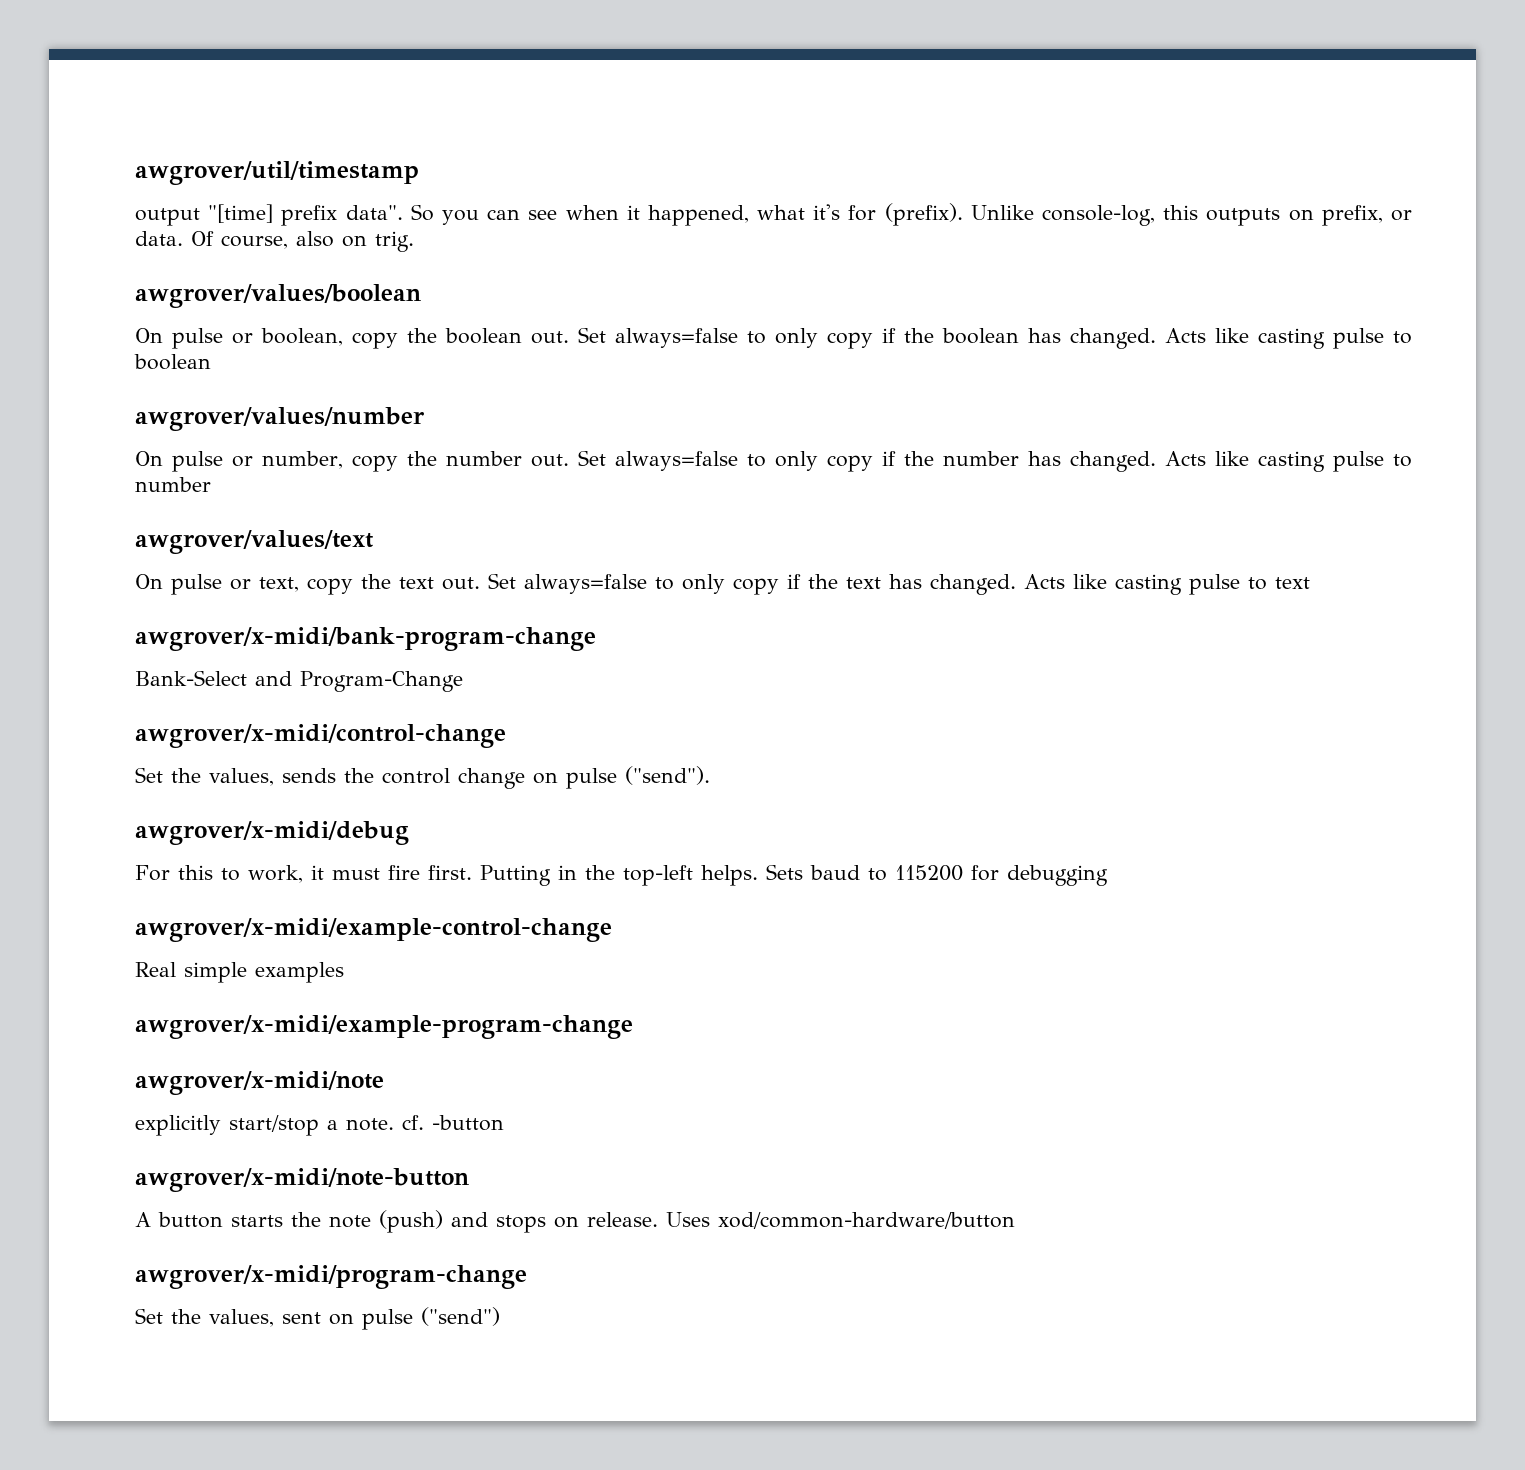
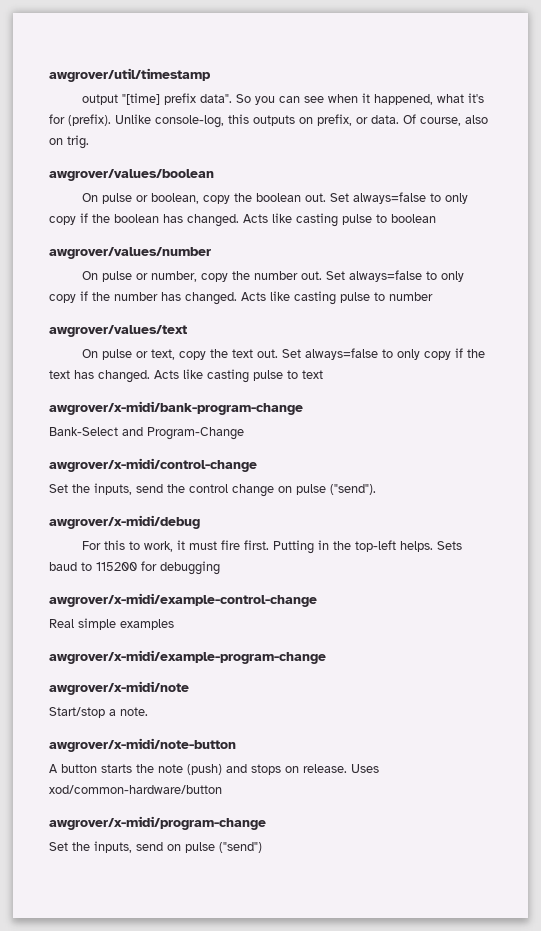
[209,768,336,786] values, sends -> [94,483,163,495] inputs, send
[135,1115,319,1136] explicitly start/stop -> [49,707,105,718] Start/stop
[402,1115,504,1131] cf. -button -> (148, 711) none
[209,1309,321,1327] values, sent -> [94,841,163,853] inputs, send

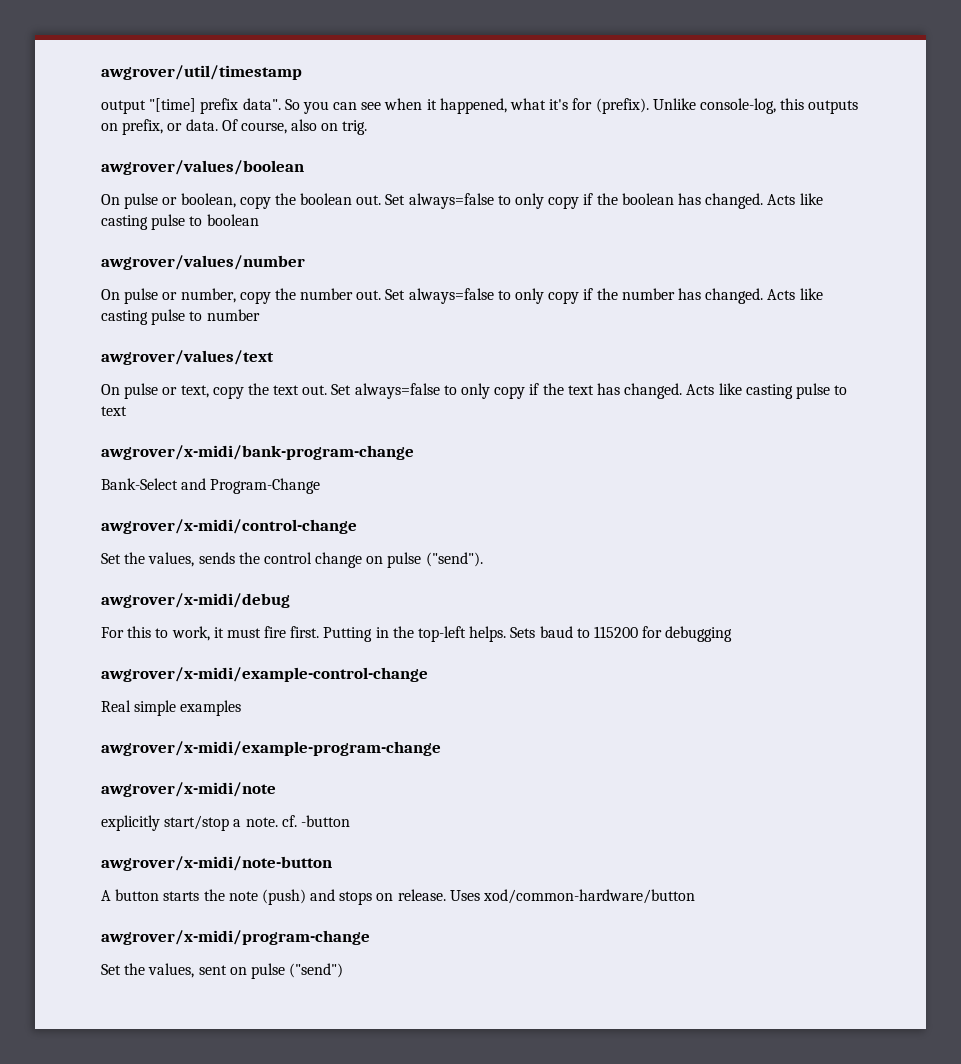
[94,483,163,495] inputs, send -> [148,552,235,567] values, sends
[49,707,105,718] Start/stop -> [101,815,230,831] explicitly start/stop
(148, 711) none -> [281,815,350,827] cf. -button
[94,841,163,853] inputs, send -> [148,963,227,978] values, sent

